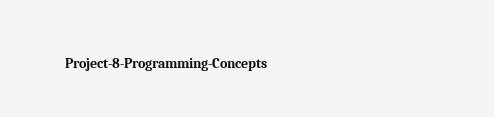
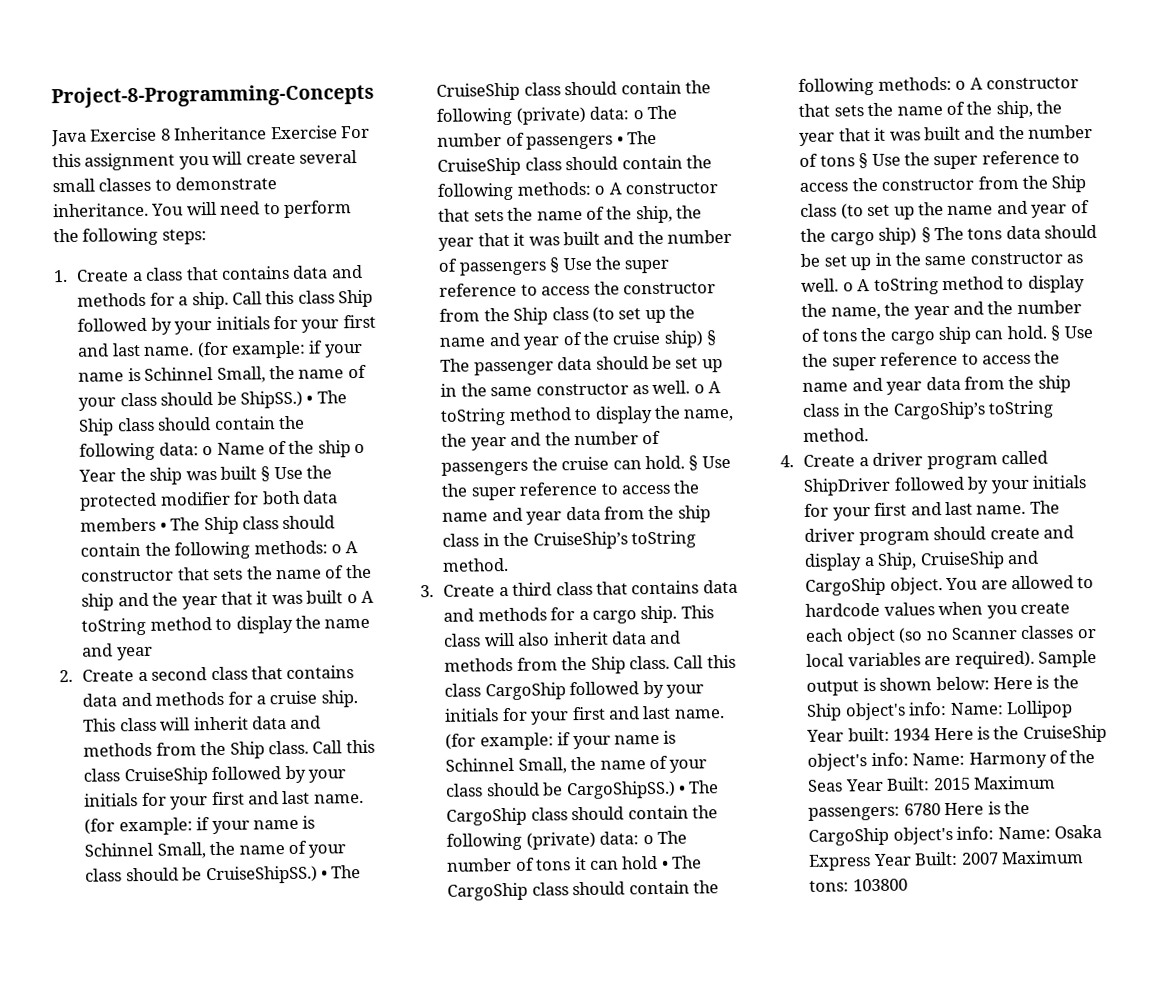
(267, 64) none -> [51,125,371,147] [52,149,358,171] [52,176,278,193] [53,200,353,219] [53,227,207,246] [53,264,363,283] [77,289,374,310] [77,314,376,335] [77,340,363,359] [78,364,367,383] [78,390,347,411] [78,415,306,436] [79,440,366,461] [78,465,333,485] [79,490,339,511] [80,515,336,535] [80,540,359,560] [81,564,372,582] [81,590,375,611] [81,615,371,636] [82,643,153,661] [59,665,355,683] [82,690,358,708] [83,715,322,732] [83,739,375,759] [83,765,347,786] [84,790,364,810] [84,815,316,836] [84,840,347,859] [85,865,362,885] [436,80,712,101] [436,105,678,126] [437,130,658,150] [437,155,713,176] [437,181,719,201] [438,205,703,224] [438,229,733,251] [438,256,671,276] [439,281,717,297] [439,305,696,325] [439,330,718,350] [440,355,723,376] [440,380,722,397] [440,405,735,426] [441,430,662,451] [441,455,731,476] [441,480,701,501] [442,505,711,525] [442,530,697,550] [442,557,510,572] [420,579,738,598] [443,605,714,624] [443,630,682,647] [444,654,736,674] [444,680,705,701] [444,705,725,725] [445,730,677,751] [445,755,708,774] [445,780,720,800] [446,805,719,826] [446,830,688,851] [446,855,703,872] [447,880,720,901] [798,76,1080,96] [798,100,1063,119] [799,124,1094,146] [799,150,1081,170] [799,175,1087,193] [800,200,1090,220] [800,224,1098,246] [800,252,1084,271] [801,275,1085,295] [801,300,1082,320] [801,325,1093,345] [802,350,1061,371] [802,375,1071,395] [802,400,1055,420] [803,428,870,442] [780,450,1049,470] [803,475,1088,496] [804,500,1060,521] [804,525,1075,546] [804,550,1040,571] [805,575,1095,596] [805,601,1071,619] [805,625,1097,646] [806,649,1098,669] [806,675,1079,696] [806,700,1074,721] [806,724,1107,743] [807,750,1096,771] [807,775,1057,792] [808,800,1031,821] [808,824,1103,846] [808,850,1085,871] [809,878,908,892] // Java Exercise 8 Inheritance Exercise For this assignment you will create several small classes to demonstrate inheritance. You will need to perform the following steps: // 1. Create a class that contains data and methods for a ship. Call this class Ship followed by your initials for your first and last name. (for example: if your name is Schinnel Small, the name of your class should be ShipSS.) • The Ship class should contain the following data: o Name of the ship o Year the ship was built § Use the protected modifier for both data members • The Ship class should contain the following methods: o A constructor that sets the name of the ship and the year that it was built o A toString method to display the name and year // 2. Create a second class that contains data and methods for a cruise ship. This class will inherit data and methods from the Ship class. Call this class CruiseShip followed by your initials for your first and last name. (for example: if your name is Schinnel Small, the name of your class should be CruiseShipSS.) • The CruiseShip class should contain the following (private) data: o The number of passengers • The CruiseShip class should contain the following methods: o A constructor that sets the name of the ship, the year that it was built and the number of passengers § Use the super reference to access the constructor from the Ship class (to set up the name and year of the cruise ship) § The passenger data should be set up in the same constructor as well. o A toString method to display the name, the year and the number of passengers the cruise can hold. § Use the super reference to access the name and year data from the ship class in the CruiseShip’s toString method. // 3. Create a third class that contains data and methods for a cargo ship. This class will also inherit data and methods from the Ship class. Call this class CargoShip followed by your initials for your first and last name. (for example: if your name is Schinnel Small, the name of your class should be CargoShipSS.) • The CargoShip class should contain the following (private) data: o The number of tons it can hold • The CargoShip class should contain the following methods: o A constructor that sets the name of the ship, the year that it was built and the number of tons § Use the super reference to access the constructor from the Ship class (to set up the name and year of the cargo ship) § The tons data should be set up in the same constructor as well. o A toString method to display the name, the year and the number of tons the cargo ship can hold. § Use the super reference to access the name and year data from the ship class in the CargoShip’s toString method. // 4. Create a driver program called ShipDriver followed by your initials for your first and last name. The driver program should create and display a Ship, CruiseShip and CargoShip object. You are allowed to hardcode values when you create each object (so no Scanner classes or local variables are required). Sample output is shown below: Here is the Ship object's info: Name: Lollipop Year built: 1934 Here is the CruiseShip object's info: Name: Harmony of the Seas Year Built: 2015 Maximum passengers: 6780 Here is the CargoShip object's info: Name: Osaka Express Year Built: 2007 Maximum tons: 103800

